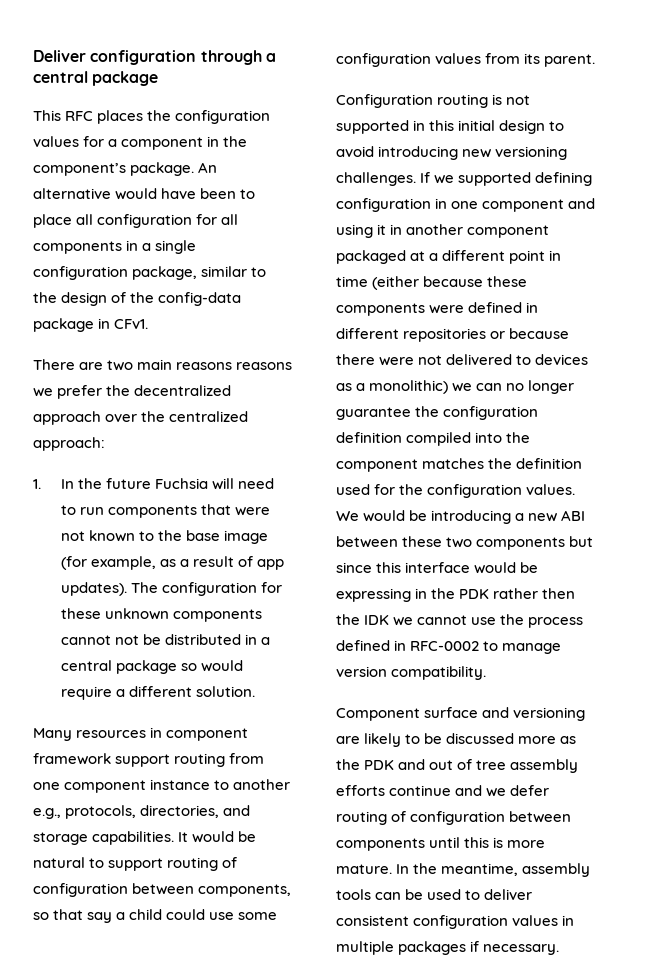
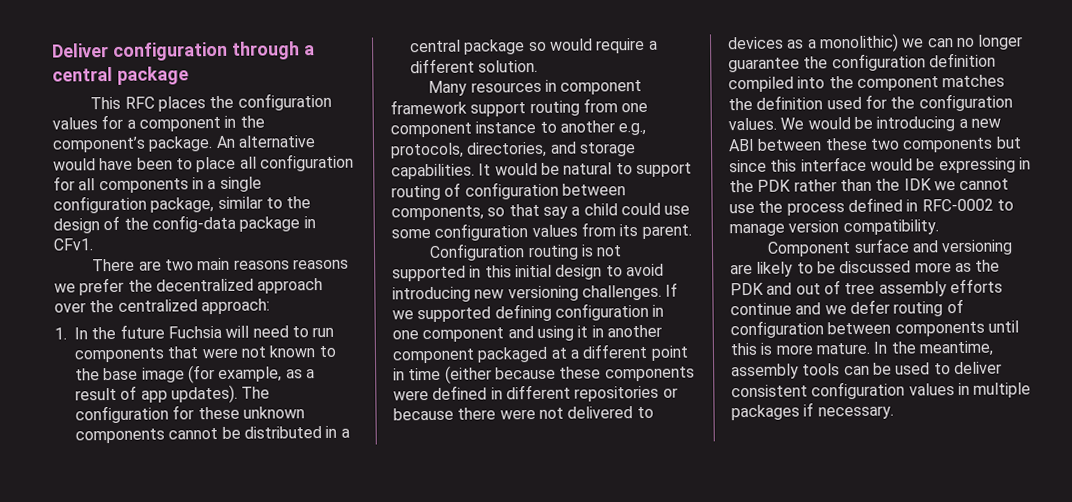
[115,635,140,645] not -> (219, 433) none
[542,588,576,599] then -> [839,178,872,192] than

